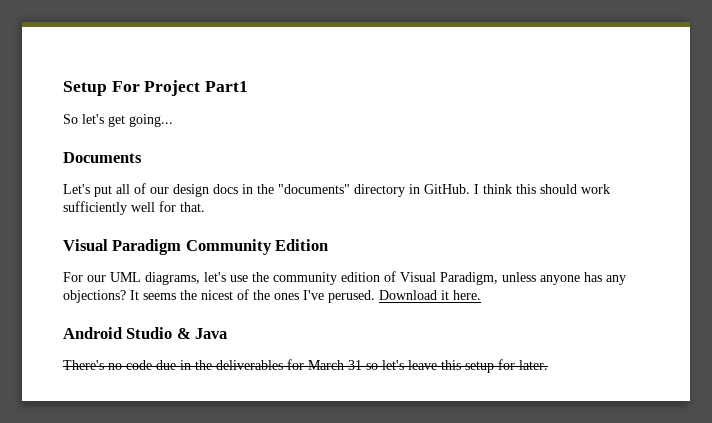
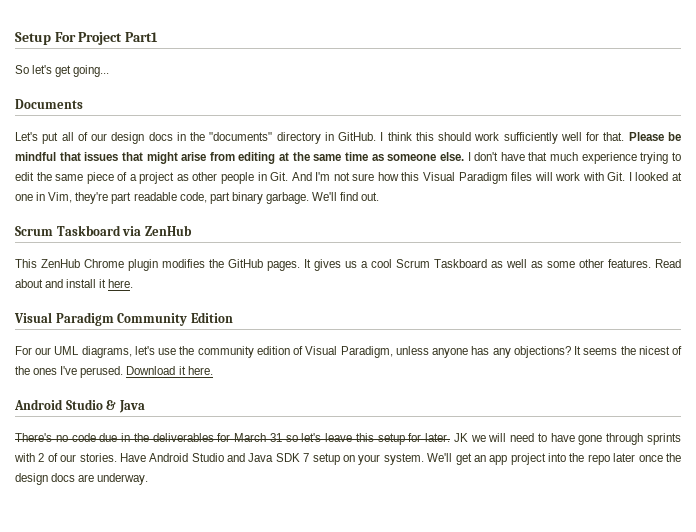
(205, 207) none -> [628,132,681,141] [15,152,681,164] [15,172,682,184] [15,192,380,204] [15,225,192,236] [15,259,681,271] [15,279,134,288] Please be mindful that issues that might arise from editing at the same time as someone else. I don't have that much experience trying to edit the same piece of a project as other people in Git. And I'm not sure how this Visual Paradigm files will work with Git. I looked at one in Vim, they're part readable code, part binary garbage. We'll find out. // Scrum Taskboard via ZenHub // This ZenHub Chrome plugin modifies the GitHub pages. It gives us a cool Scrum Taskboard as well as some other features. Read about and install it here.
(548, 365) none -> [453,433,681,445] [14,453,681,465] [15,473,149,485] JK we will need to have gone through sprints with 2 of our stories. Have Android Studio and Java SDK 7 setup on your system. We'll get an app project into the repo later once the design docs are underway.

